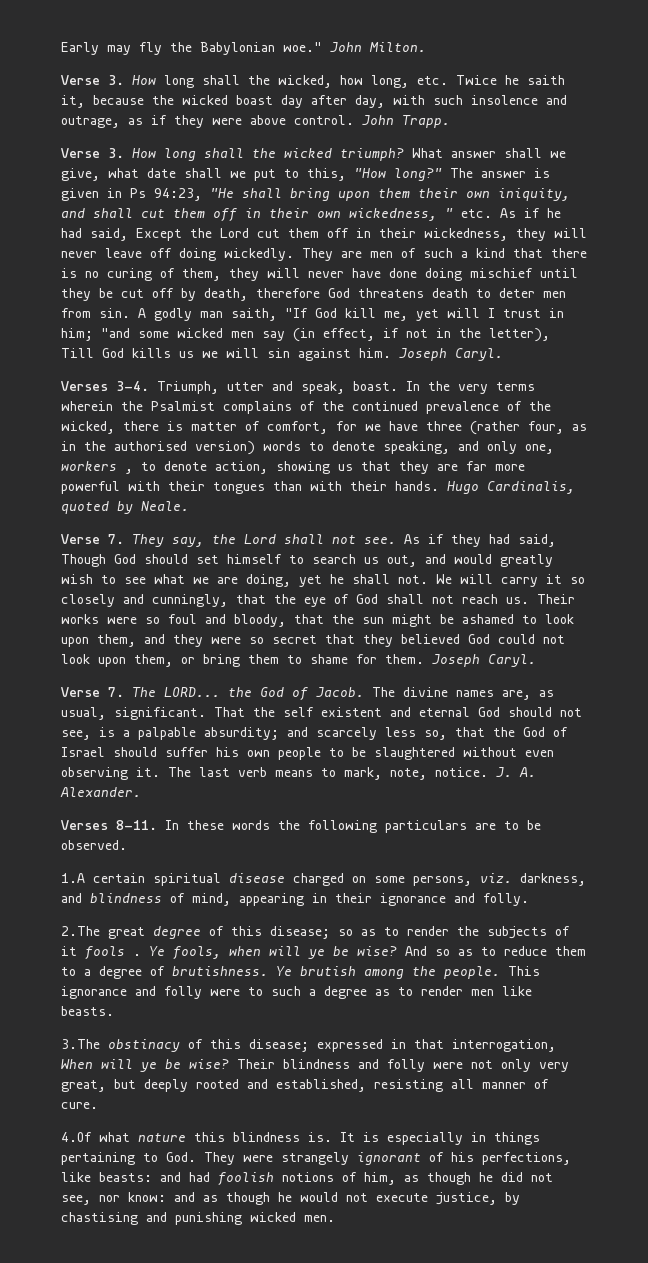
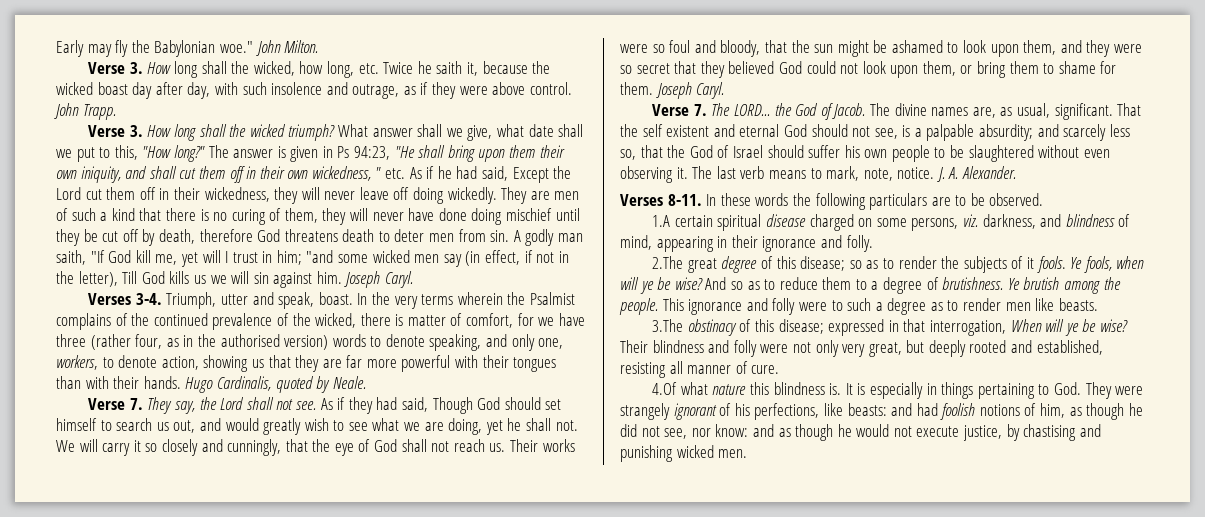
[61,461,133,474] workers , -> [56,355,98,370] workers,
[85,946,141,960] fools . -> [1036,256,1066,273] fools.

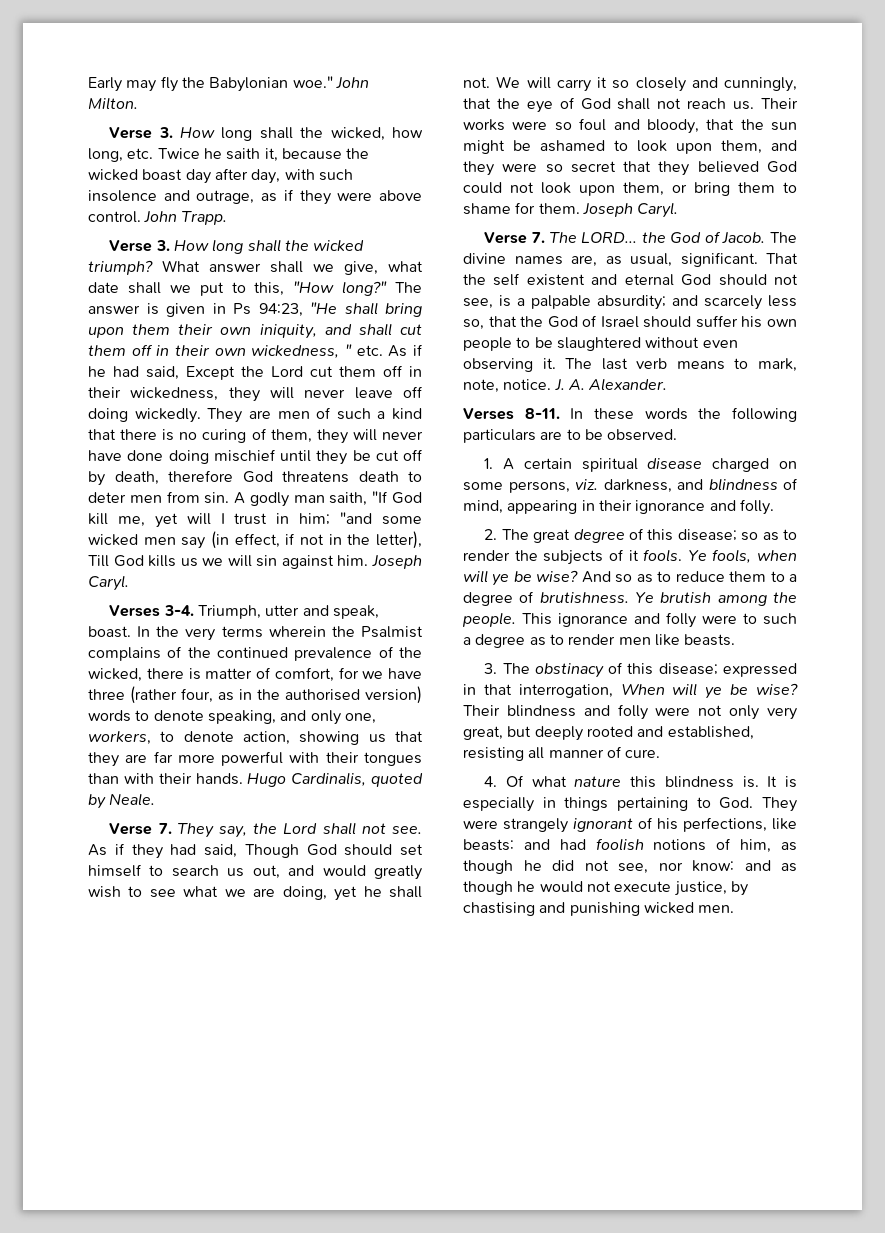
[652,215,671,227] 1.A -> [484,458,515,470] 1. A
[652,256,684,269] 2.The -> [484,529,529,540] 2. The
[652,319,684,332] 3.The -> [484,663,530,674] 3. The
[652,382,678,395] 4.Of -> [484,775,525,787] 4. Of

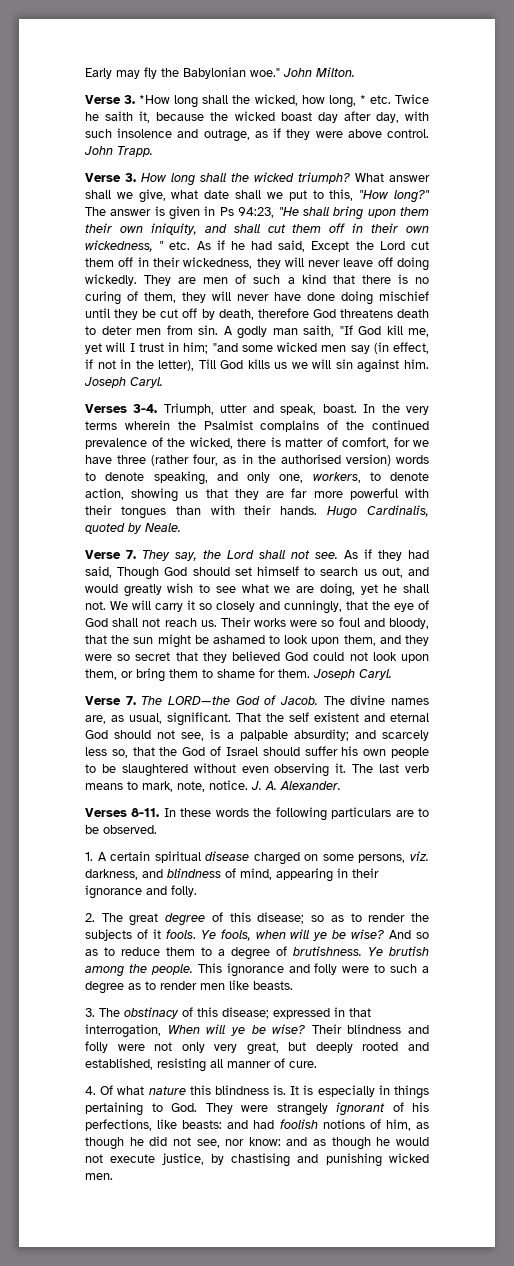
[180,127,216,138] How -> [139,95,171,104] *How
(123, 155) none -> [359,95,366,104] *
[581,232,666,243] LORD... the -> [168,696,230,705] LORD—the

